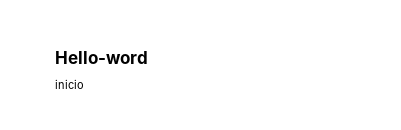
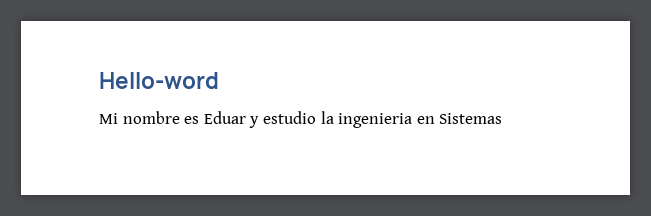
[55,79,84,89] inicio -> [99,111,503,128] Mi nombre es Eduar y estudio la ingenieria en Sistemas

